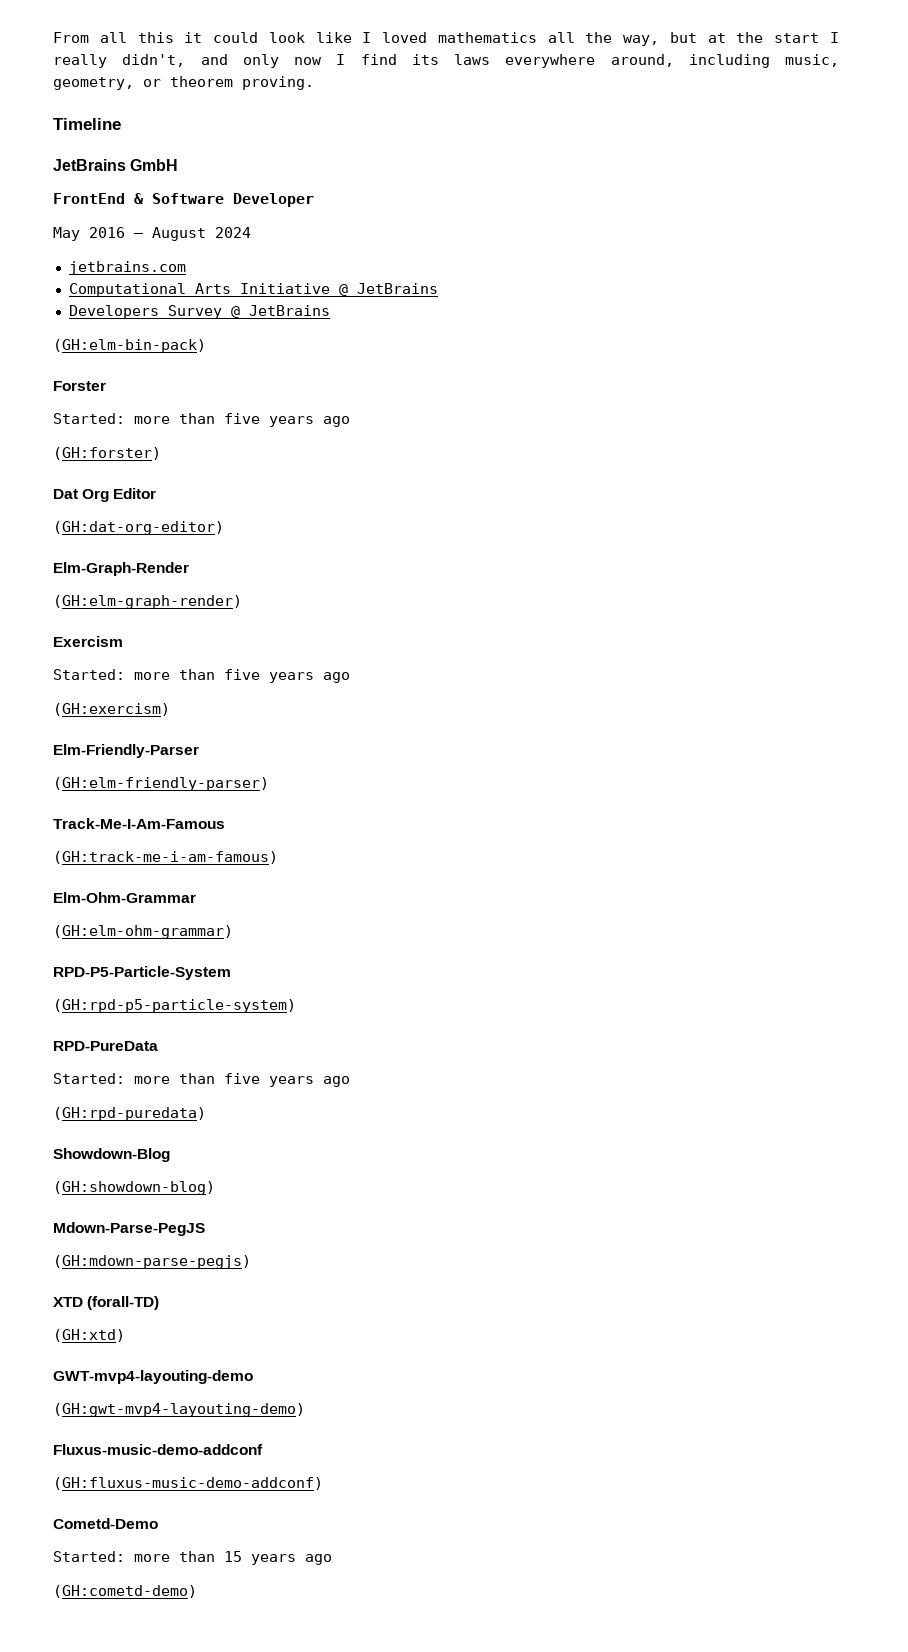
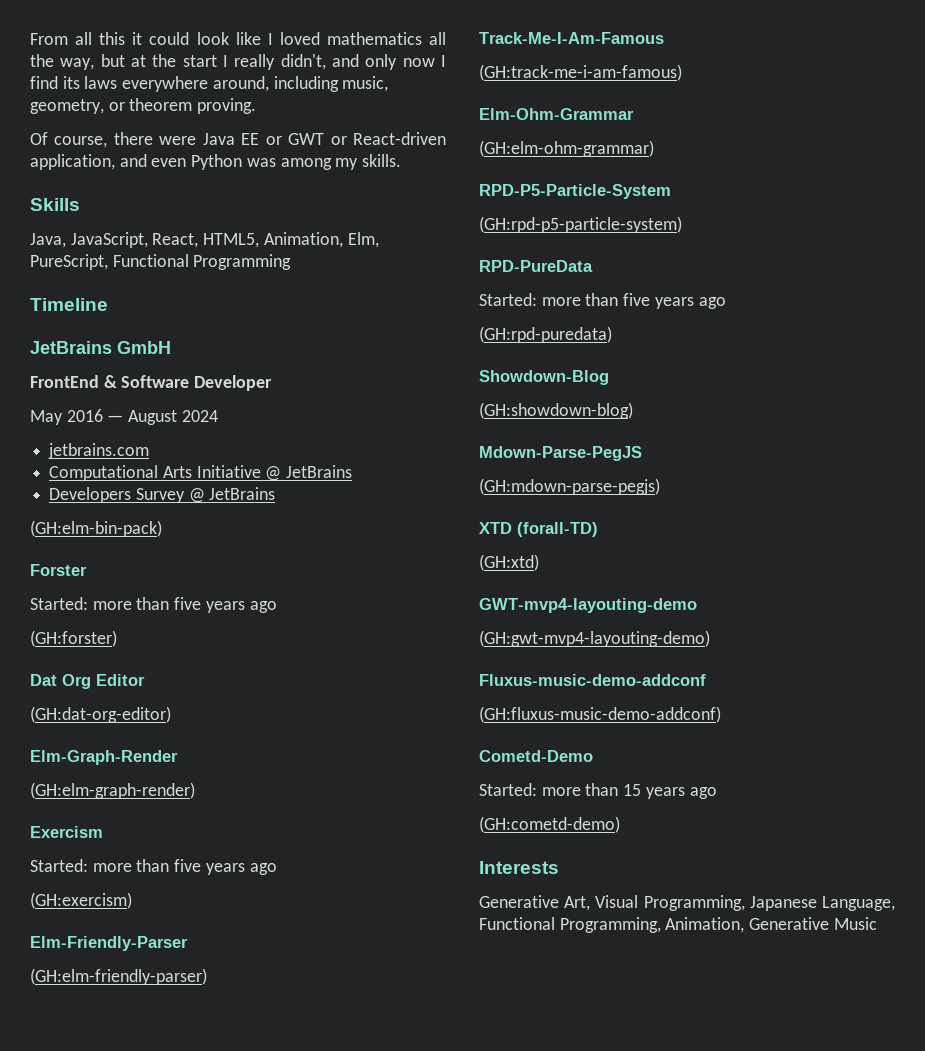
(314, 83) none -> [30,132,447,148] [30,154,402,170] [30,198,80,211] [30,232,379,248] [30,254,292,270] // Of course, there were Java EE or GWT or React-driven application, and even Python was among my skills. // Skills // Java, JavaScript, React, HTML5, Animation, Elm, PureScript, Functional Programming
(197, 1591) none -> [479,861,559,874] [479,895,895,911] [479,917,877,933] // Interests // Generative Art, Visual Programming, Japanese Language, Functional Programming, Animation, Generative Music

